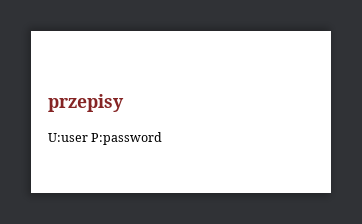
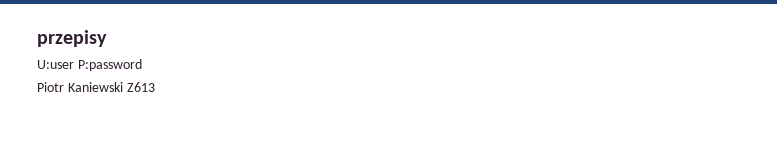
(163, 138) none -> [37,82,155,92] // Piotr Kaniewski Z613

